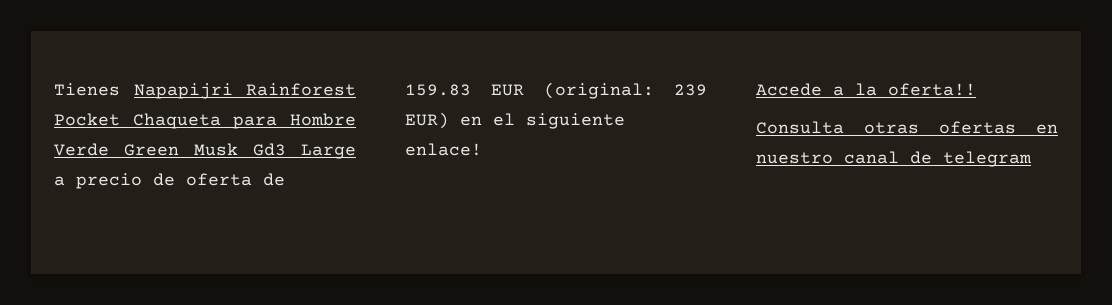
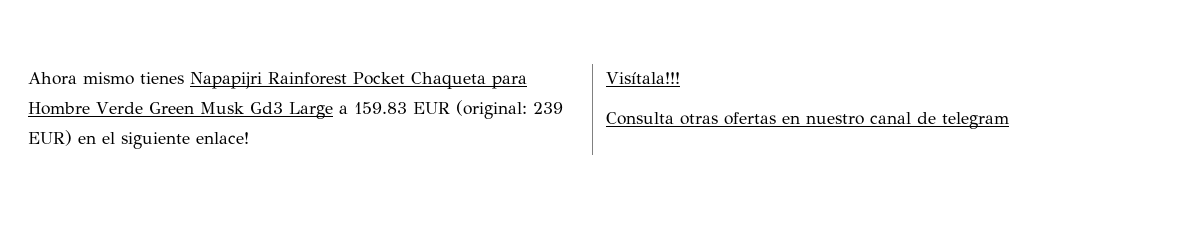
[54,83,120,96] Tienes -> [28,72,184,85] Ahora mismo tienes
[76,173,285,189] precio de oferta de -> (348, 109) none
[756,83,976,96] Accede a la oferta!! -> [606,72,680,84] Visítala!!!

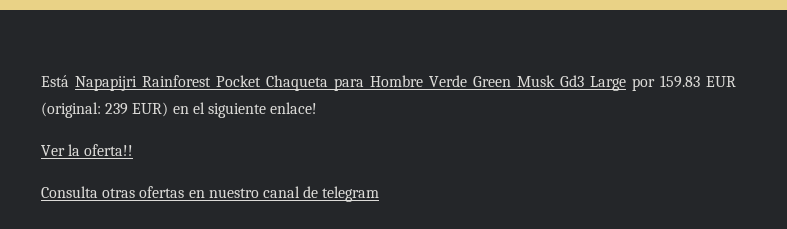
[28,72,184,85] Ahora mismo tienes -> [41,75,69,87] Está
[338,105,348,114] a -> [632,78,655,91] por
[606,72,680,84] Visítala!!! -> [41,144,134,156] Ver la oferta!!

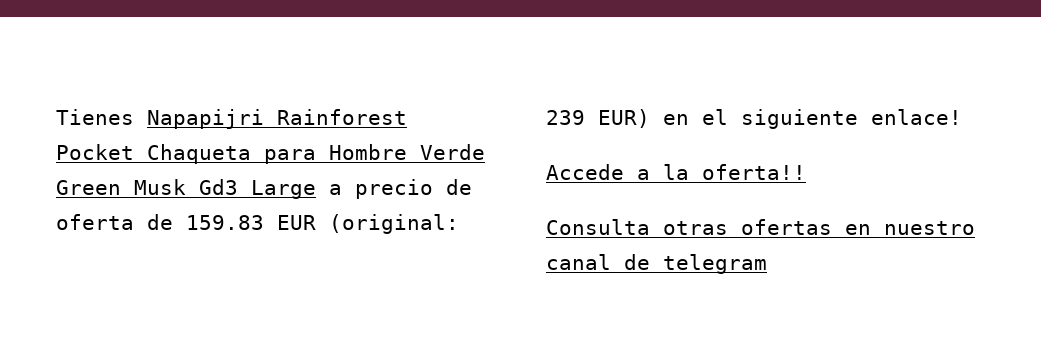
[41,75,69,87] Está -> [56,109,134,125] Tienes
[632,78,655,91] por -> [329,179,472,199] [56,214,173,230] a precio de oferta de
[41,145,65,156] Ver -> [546,164,650,180] Accede a

